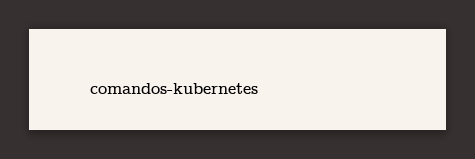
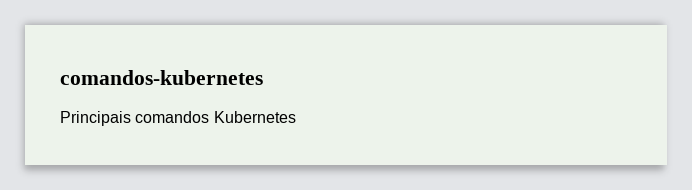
(258, 88) none -> [60,111,296,126] // Principais comandos Kubernetes

